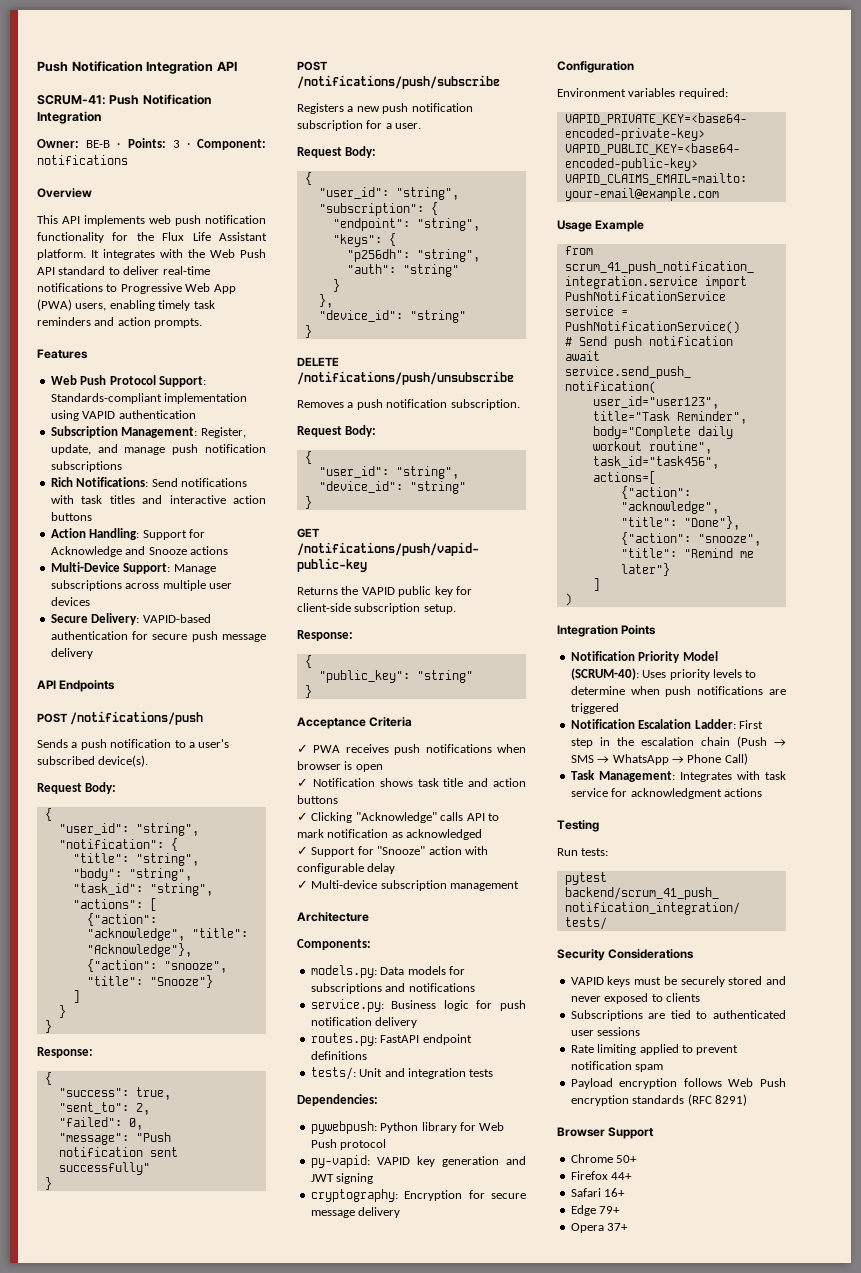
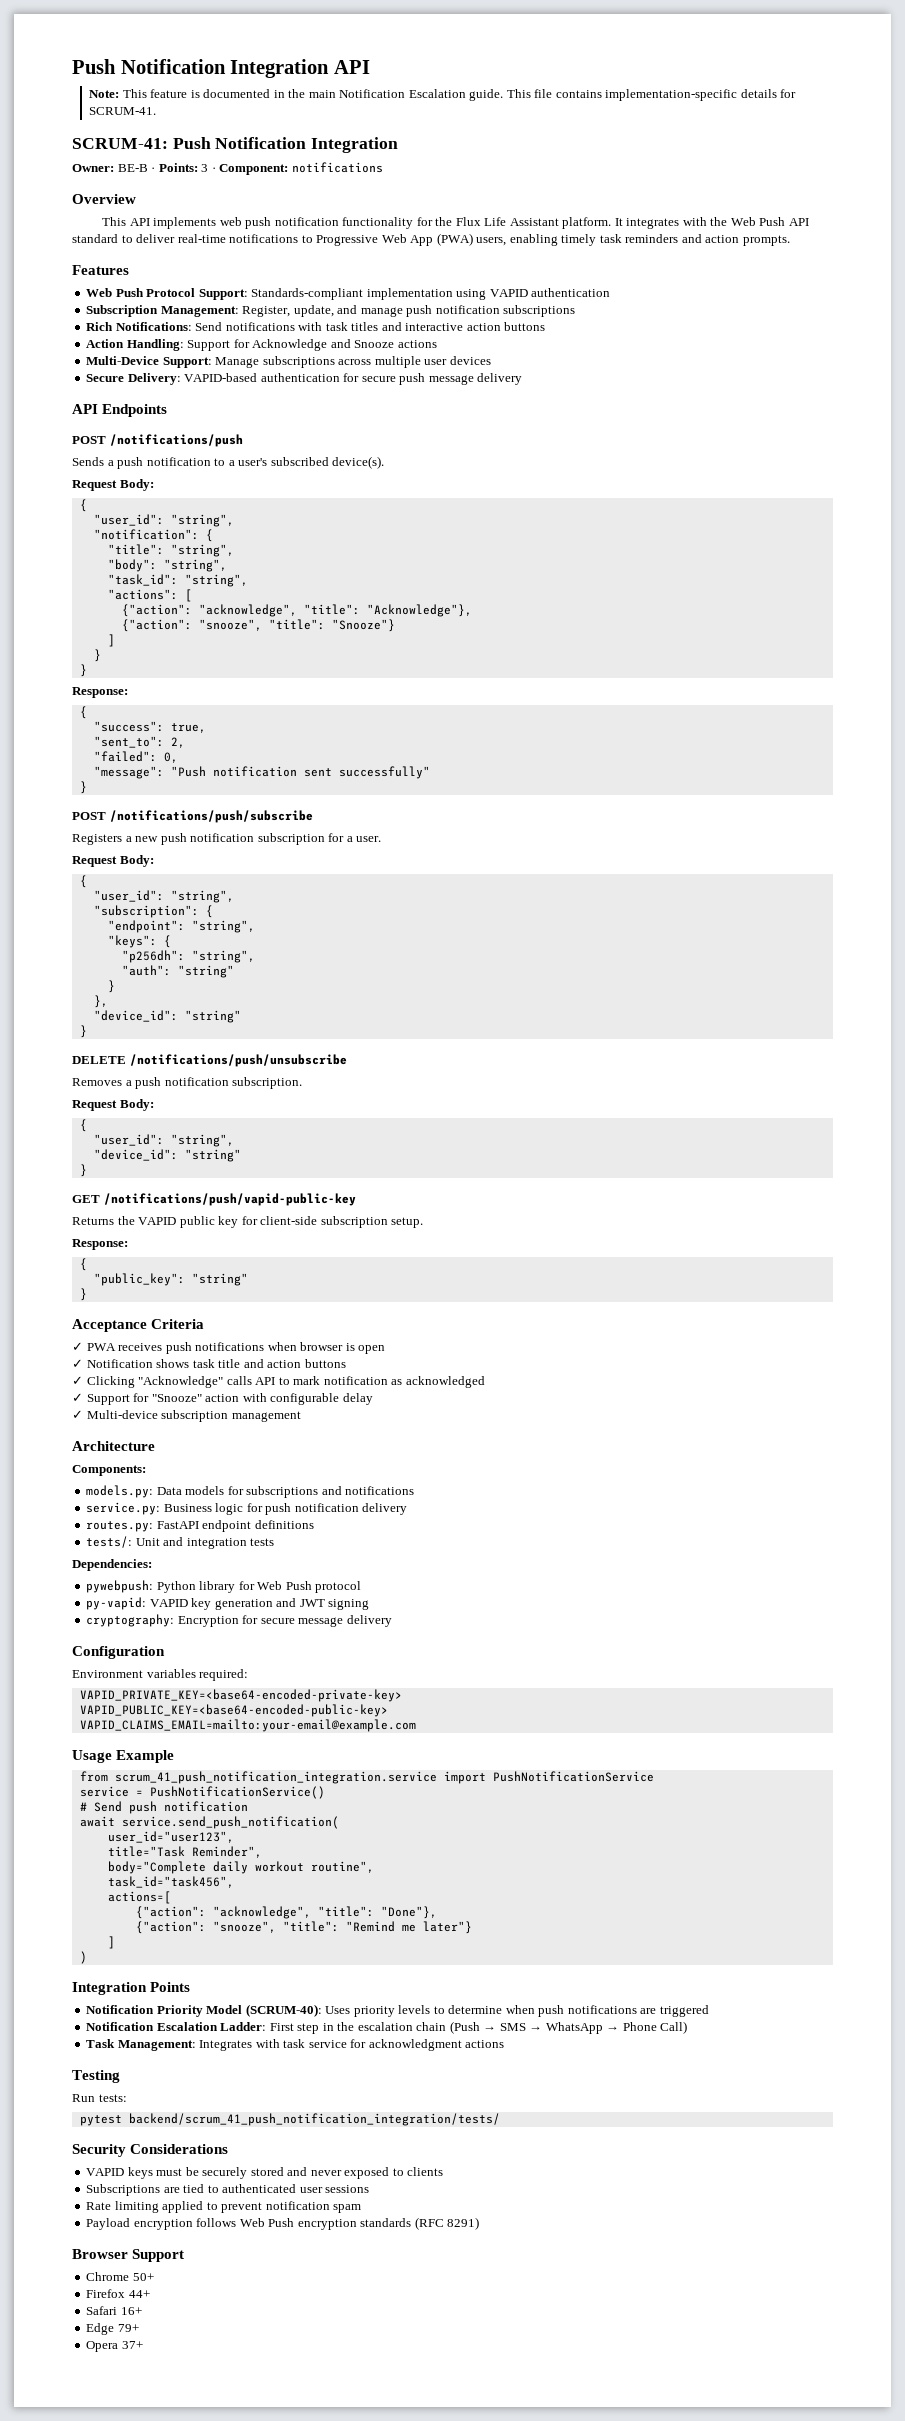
(237, 66) none -> [89,89,797,101] [89,107,157,115] // Note: This feature is documented in the main Notification Escalation guide. This file contains implementation-specific details for SCRUM-41.

